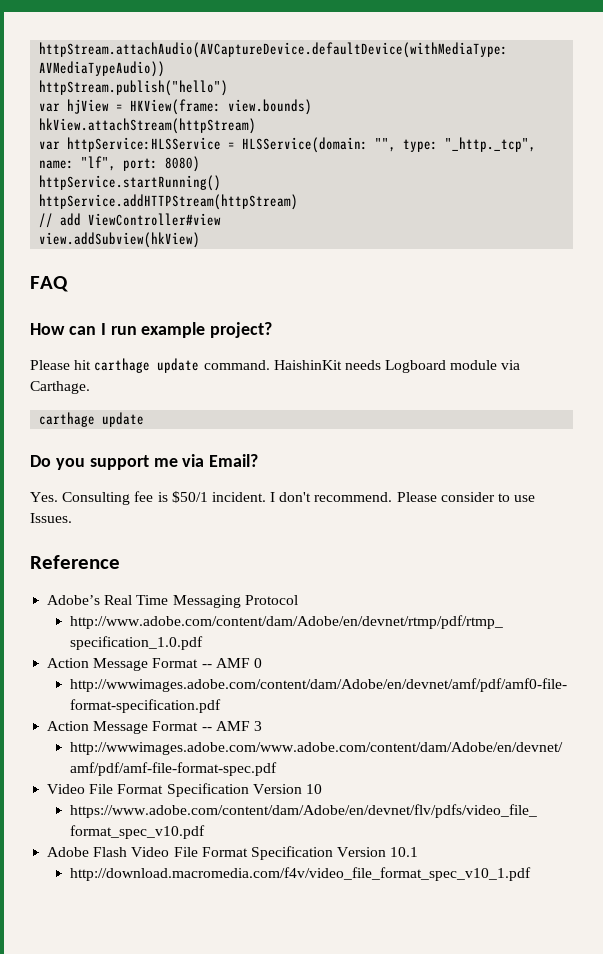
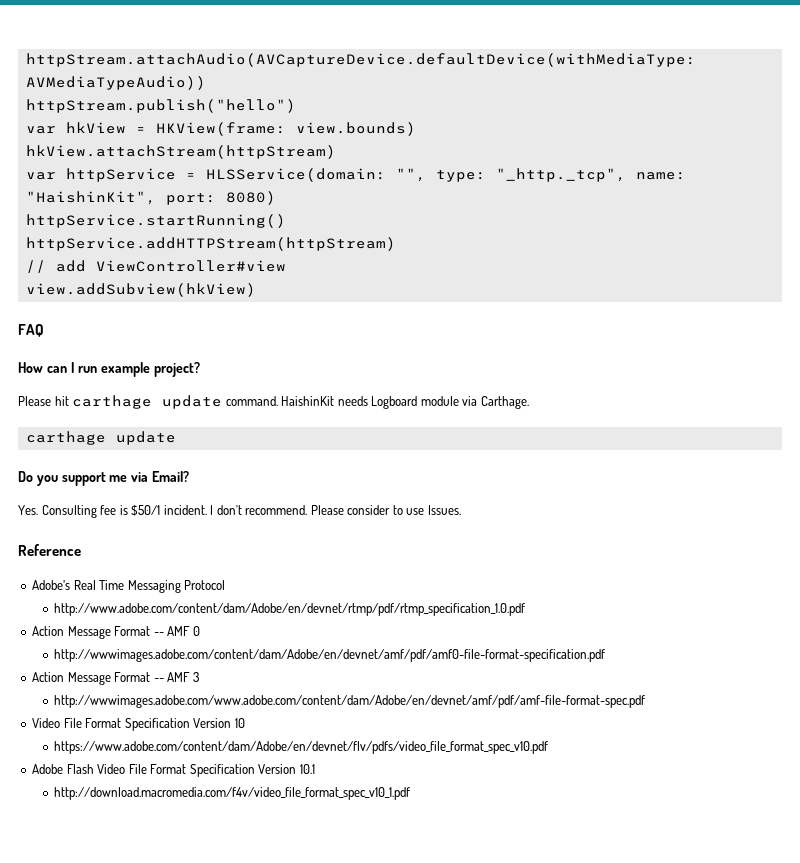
[67,99,110,114] hjView -> [65,122,126,134] hkView
[67,137,222,152] httpService:HLSService -> [65,168,176,182] httpService
[81,156,117,171] "lf", -> [25,191,156,205] "HaishinKit",

